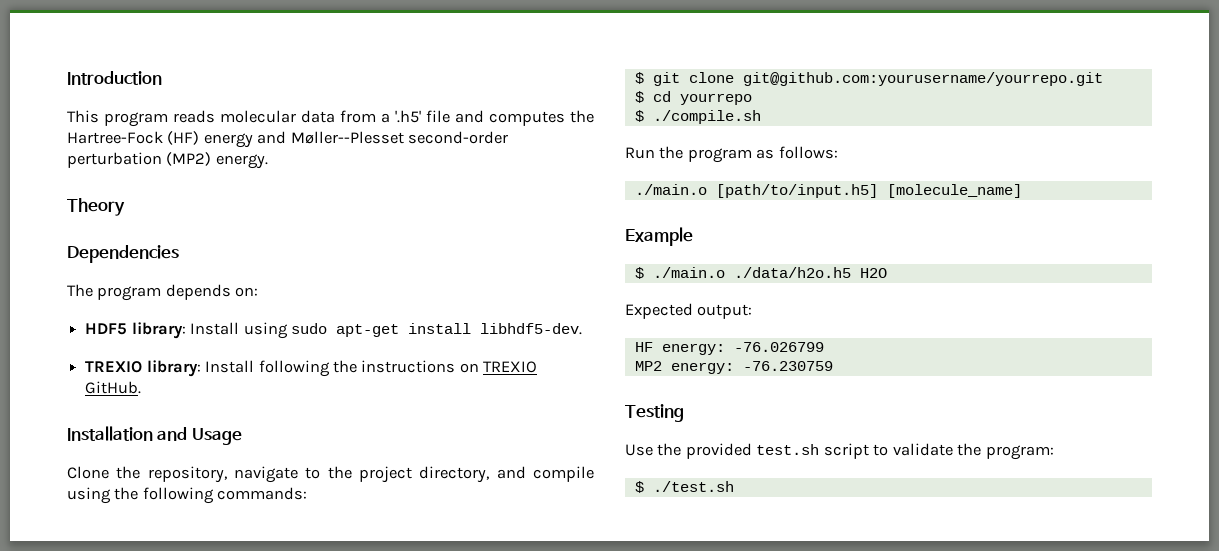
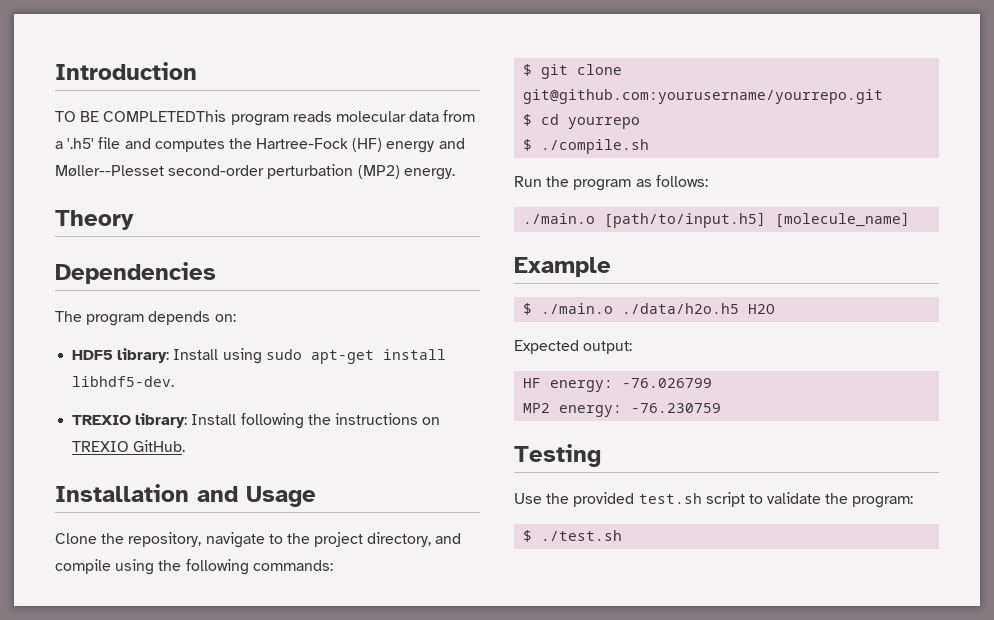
[67,110,99,123] This -> [55,110,227,122] TO BE COMPLETEDThis

